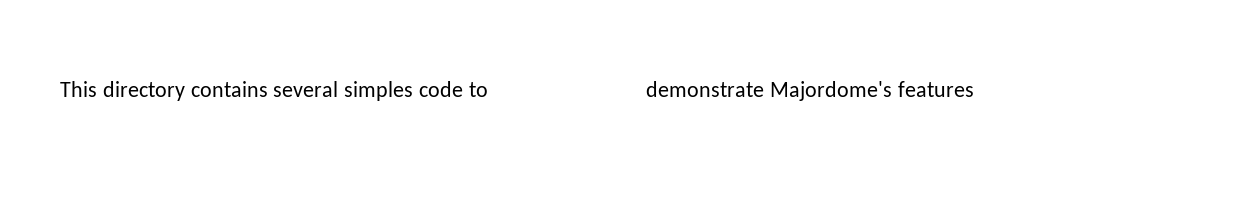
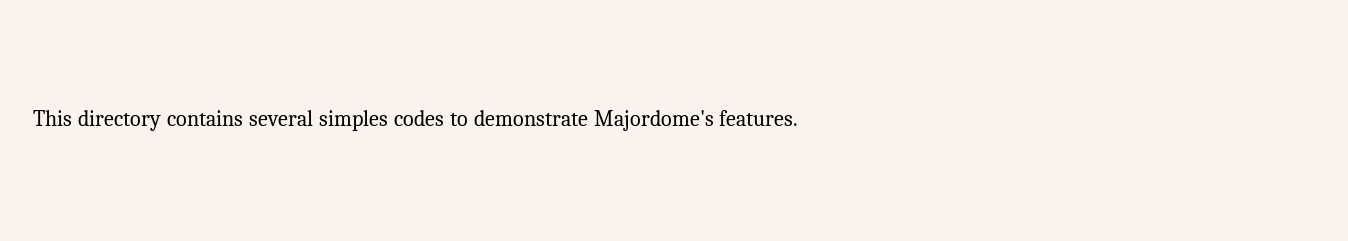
[419,81,464,97] code -> [393,110,444,126] codes
[897,81,974,97] features -> [719,110,799,126] features.

